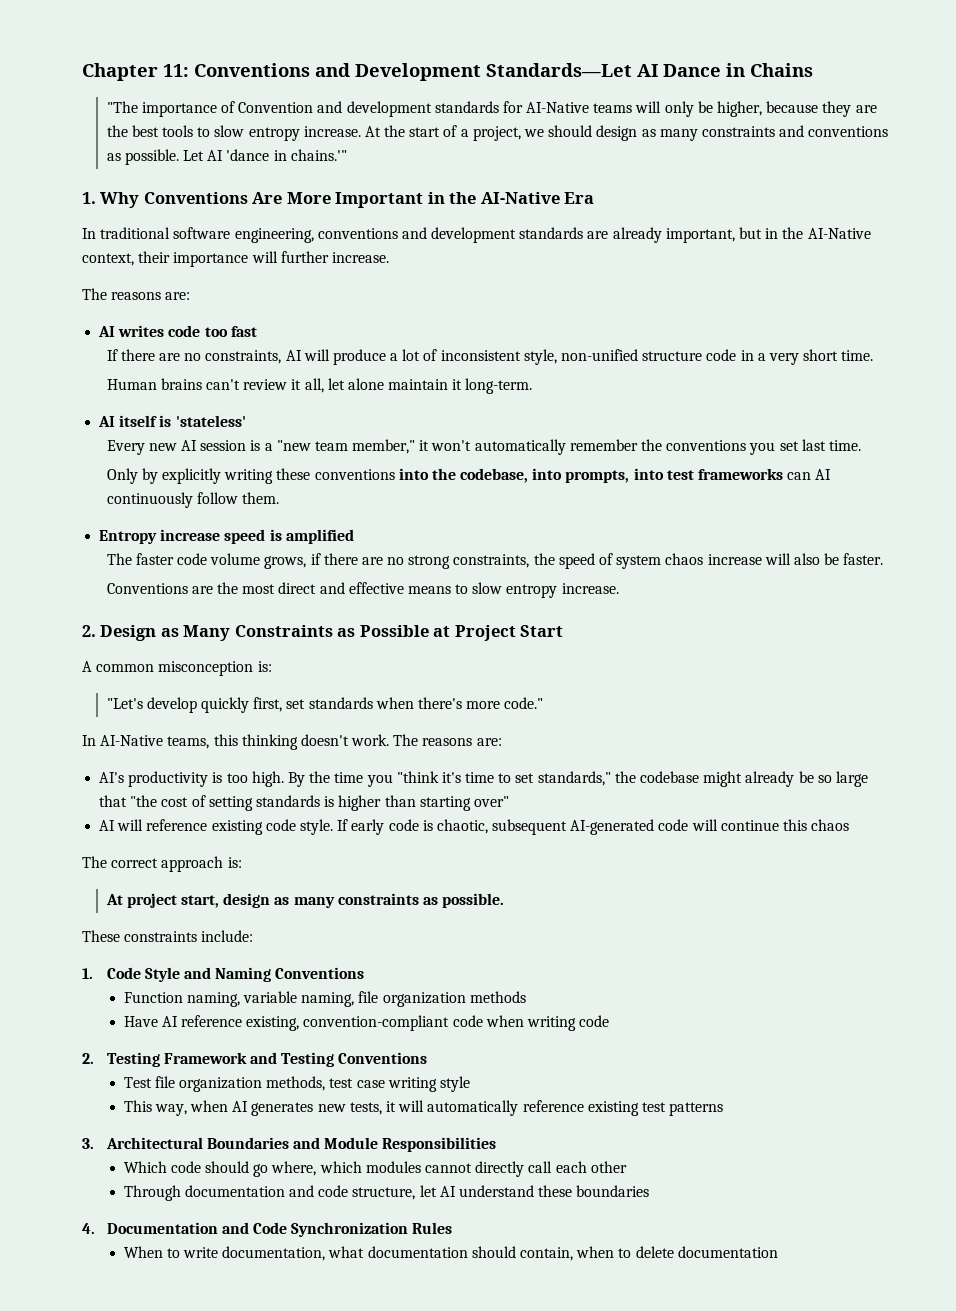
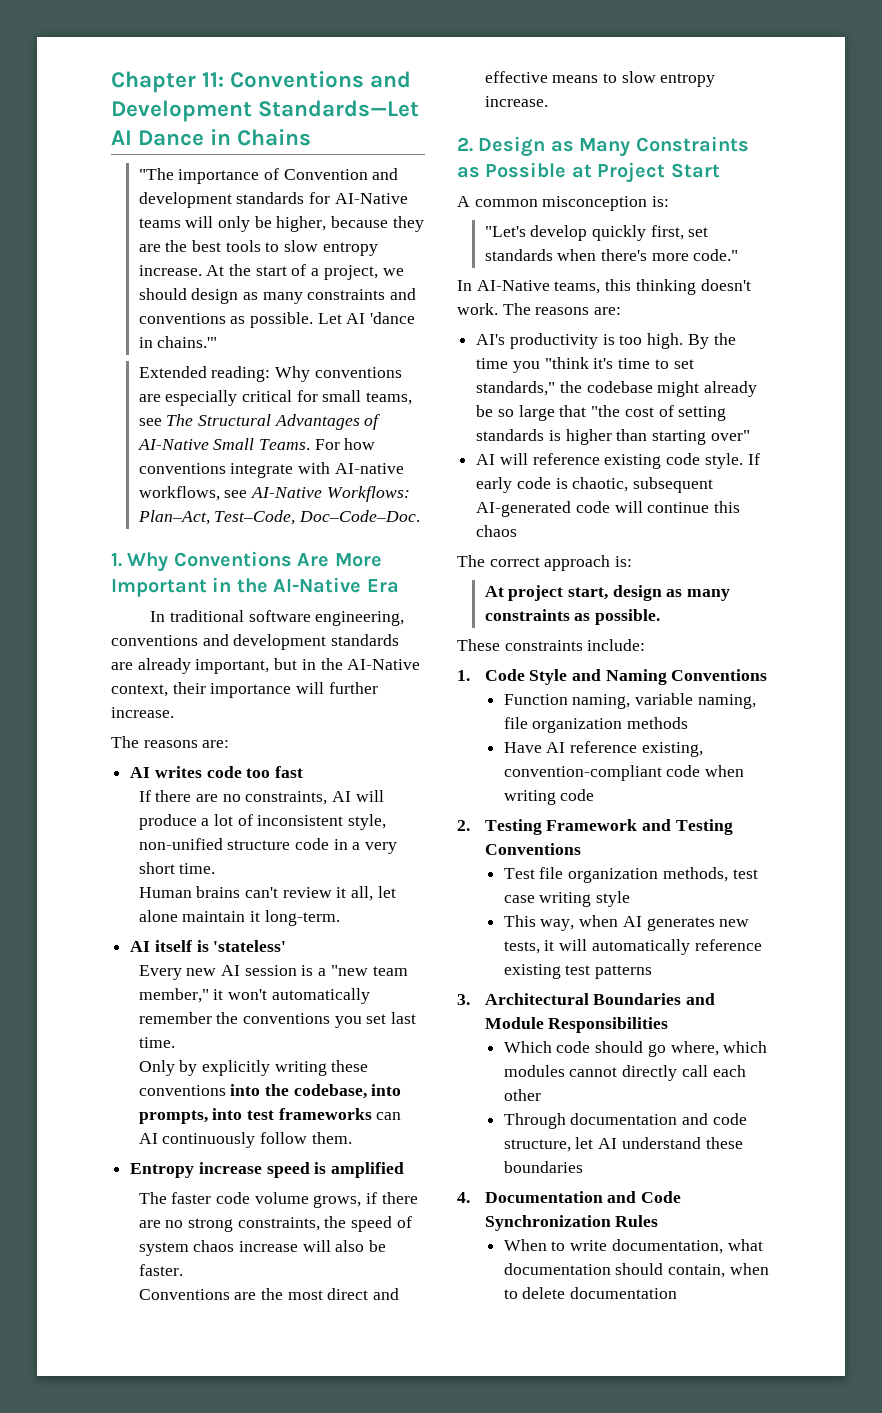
(347, 155) none -> [138,366,402,382] [138,390,413,406] [138,414,381,430] [137,438,376,450] [138,462,404,478] [138,486,410,502] [137,510,420,525] // Extended reading: Why conventions are especially critical for small teams, see The Structural Advantages of AI-Native Small Teams. For how conventions integrate with AI-native workflows, see AI-Native Workflows: Plan–Act, Test–Code, Doc–Code–Doc.

